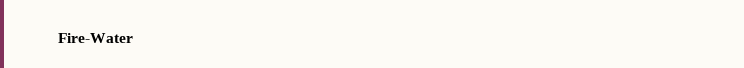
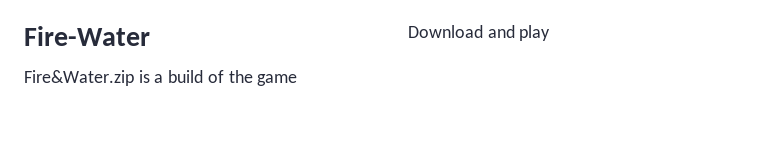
(133, 38) none -> [24,70,298,86] [408,25,551,41] // Fire&Water.zip is a build of the game Download and play

